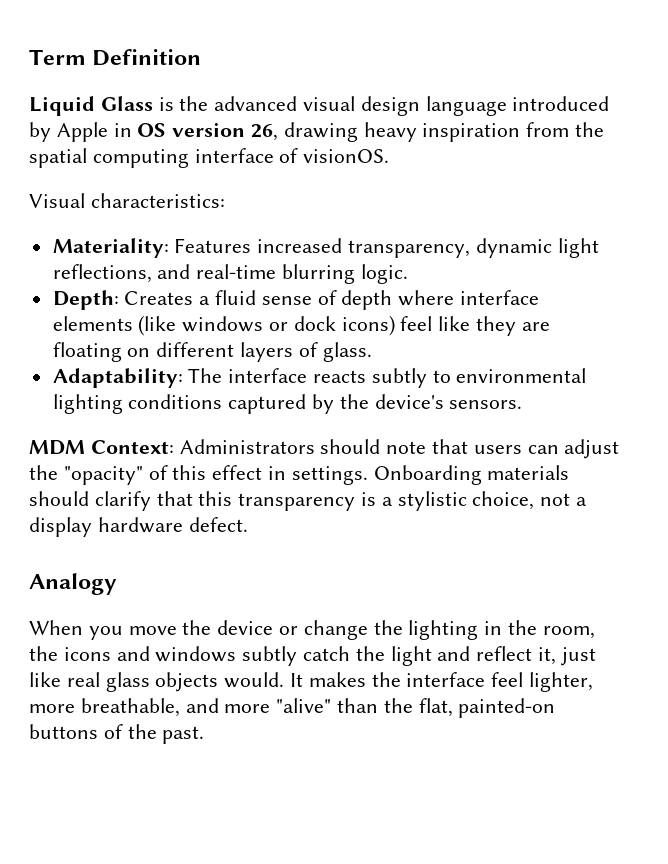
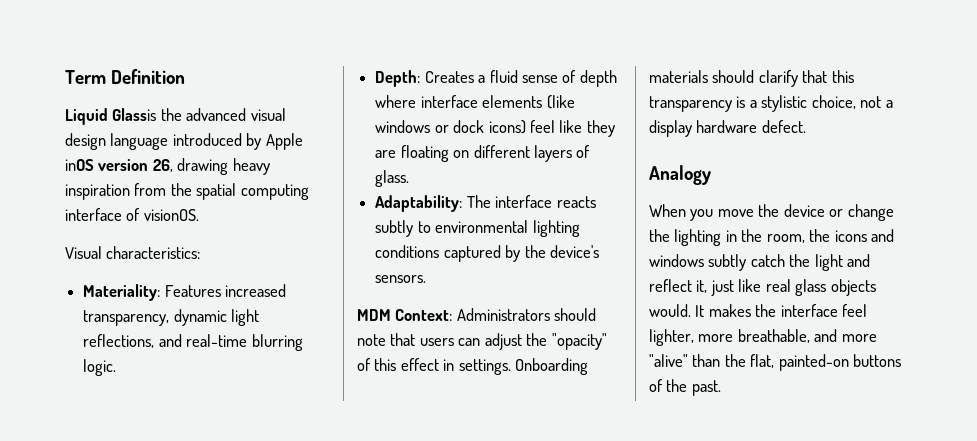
[100,96,174,111] Glass is -> [112,108,157,121] Glassis
[113,123,167,137] in OS -> [65,159,94,171] inOS

